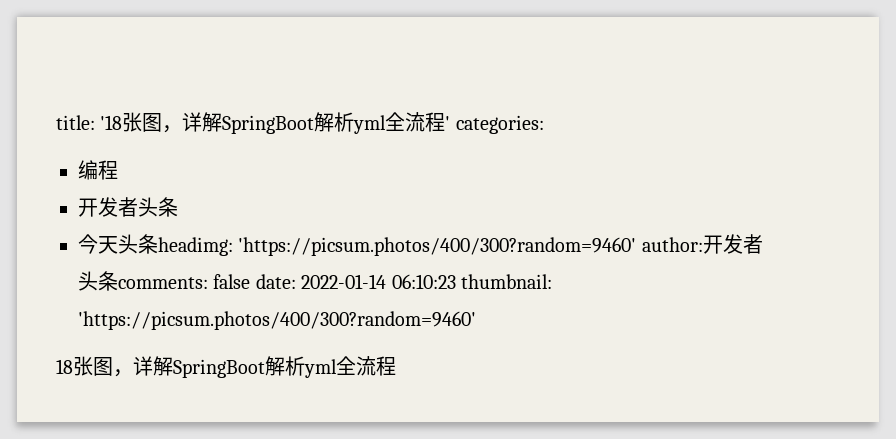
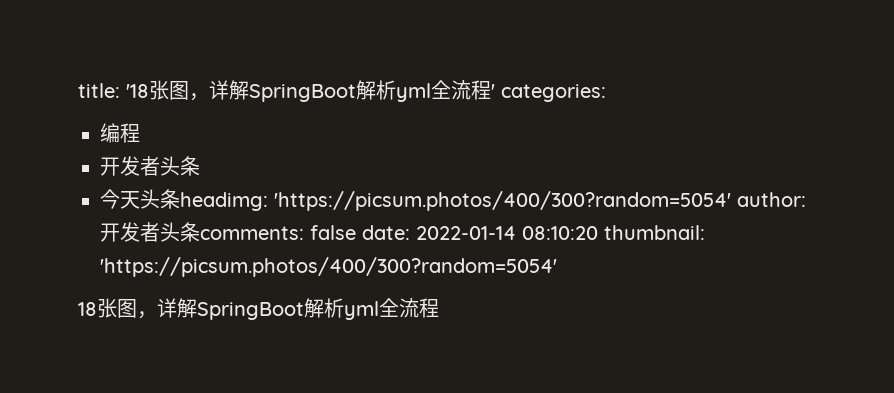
[238,237,637,256] 'https://picsum.photos/400/300?random=9460' -> [274,191,731,211] 'https://picsum.photos/400/300?random=5054'
[391,274,552,289] [78,311,476,330] 06:10:23 thumbnail: 'https://picsum.photos/400/300?random=9460' -> [522,225,705,240] [100,257,557,277] 08:10:20 thumbnail: 'https://picsum.photos/400/300?random=5054'

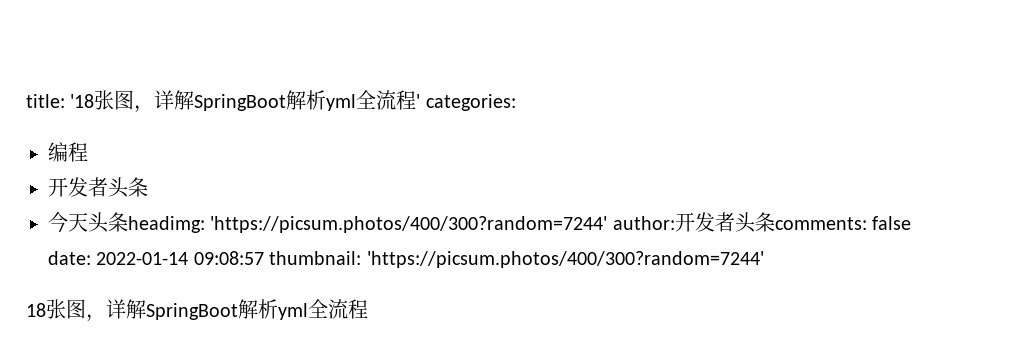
[274,191,731,211] 'https://picsum.photos/400/300?random=5054' -> [210,216,608,233] 'https://picsum.photos/400/300?random=7244'
[522,225,705,240] [100,257,557,277] 08:10:20 thumbnail: 'https://picsum.photos/400/300?random=5054' -> [193,251,764,268] 09:08:57 thumbnail: 'https://picsum.photos/400/300?random=7244'

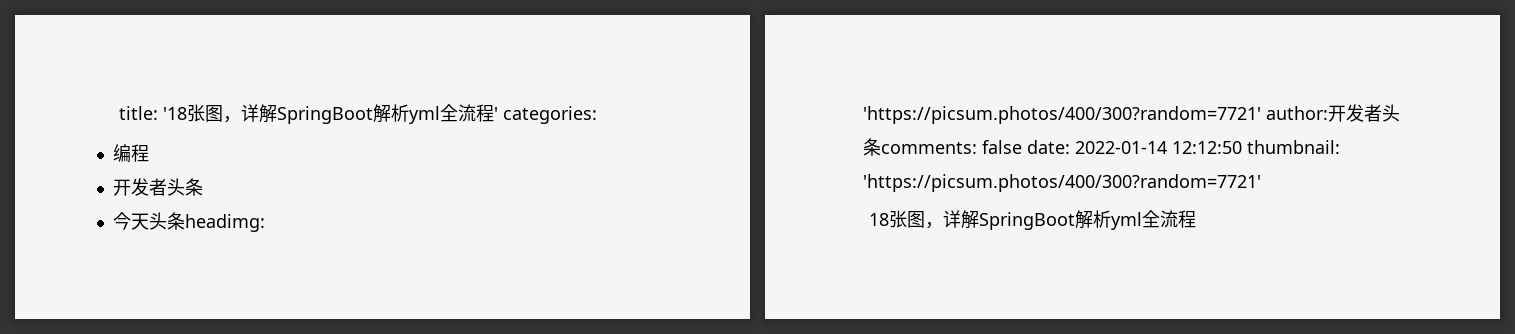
[210,216,608,233] 'https://picsum.photos/400/300?random=7244' -> [862,106,1261,124] 'https://picsum.photos/400/300?random=7721'
[193,251,764,268] 09:08:57 thumbnail: 'https://picsum.photos/400/300?random=7244' -> [1171,140,1340,154] [862,174,1261,192] 12:12:50 thumbnail: 'https://picsum.photos/400/300?random=7721'

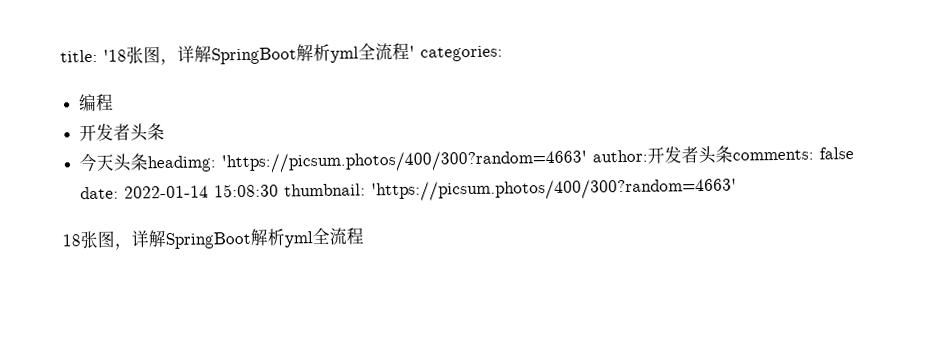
[862,106,1261,124] 'https://picsum.photos/400/300?random=7721' -> [221,149,588,174] 'https://picsum.photos/400/300?random=4663'
[1171,140,1340,154] [862,174,1261,192] 12:12:50 thumbnail: 'https://picsum.photos/400/300?random=7721' -> [214,177,738,202] 15:08:30 thumbnail: 'https://picsum.photos/400/300?random=4663'

